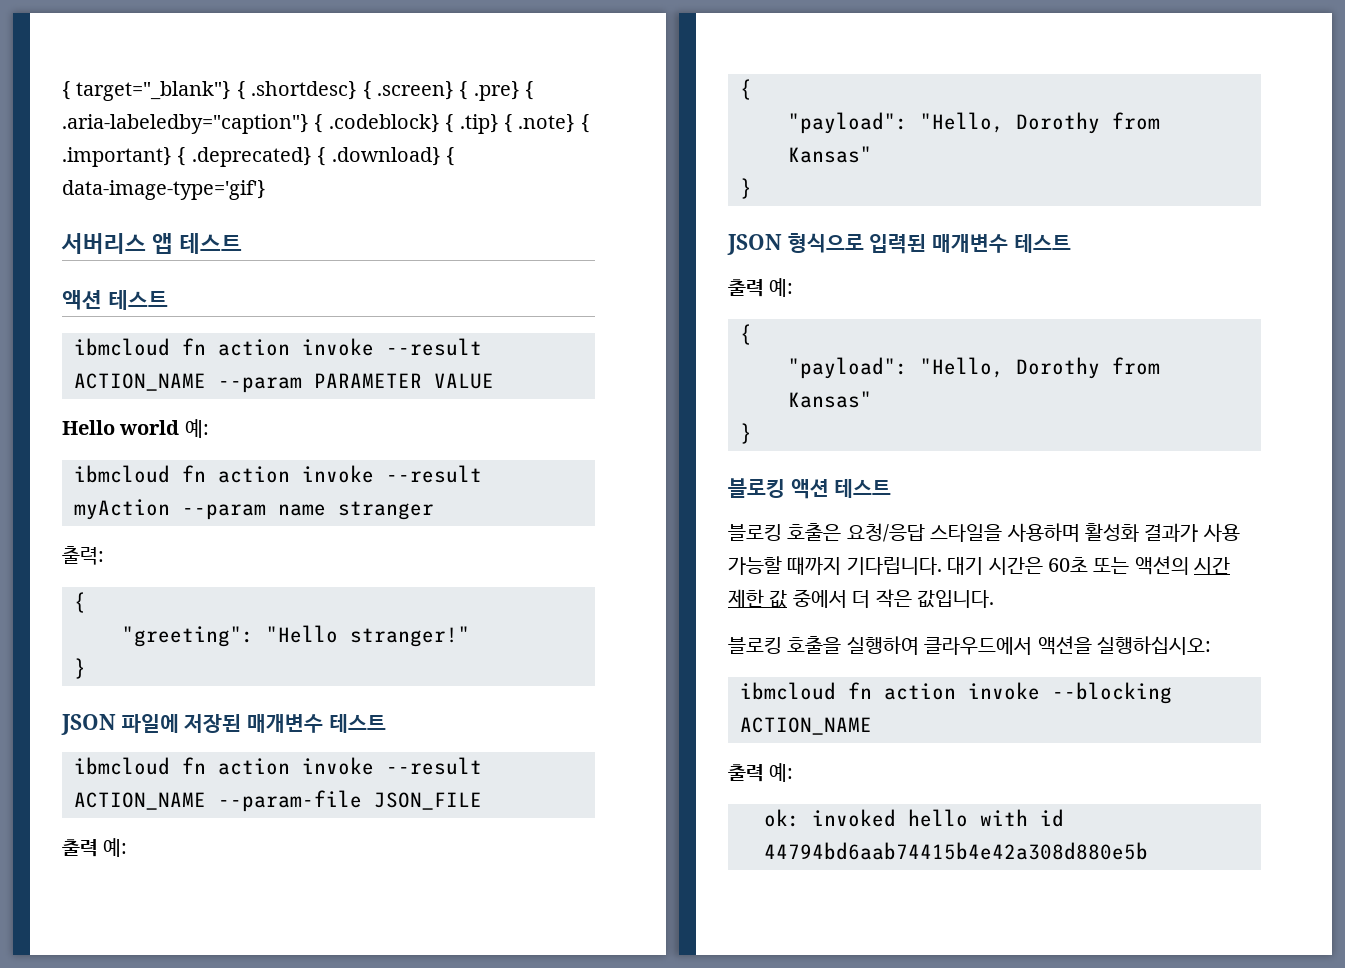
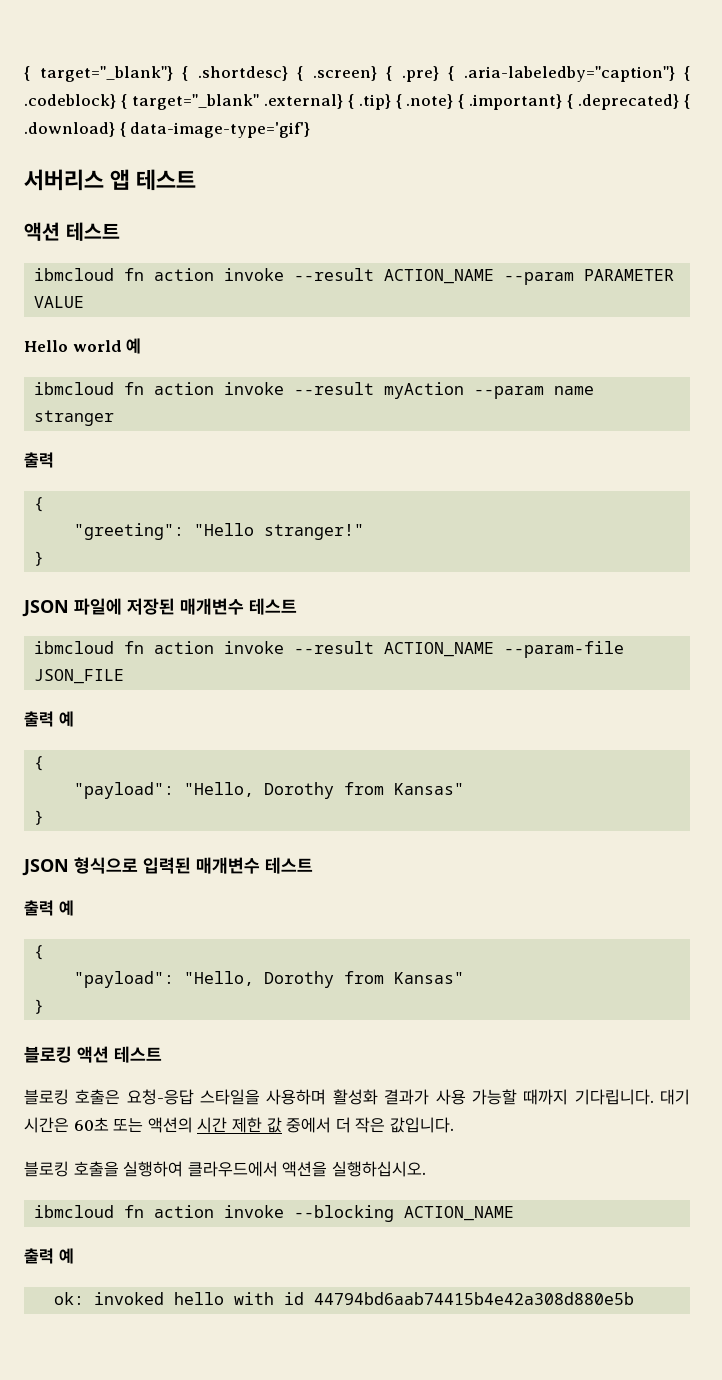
(455, 123) none -> [131,94,354,110] target="_blank" .external} {
[184,419,209,438] 예: -> [126,338,142,354] 예
[62,546,104,565] 출력: -> [24,452,54,468] 출력
[103,838,128,857] 예: -> [58,711,74,727] 예
[769,278,794,297] 예: -> [58,900,74,916] 예
[846,523,925,542] 요청/응답 -> [126,1089,194,1105] 요청-응답
[1097,636,1211,655] 실행하십시오: -> [331,1161,426,1177] 실행하십시오.
[769,763,794,782] 예: -> [58,1248,74,1264] 예

